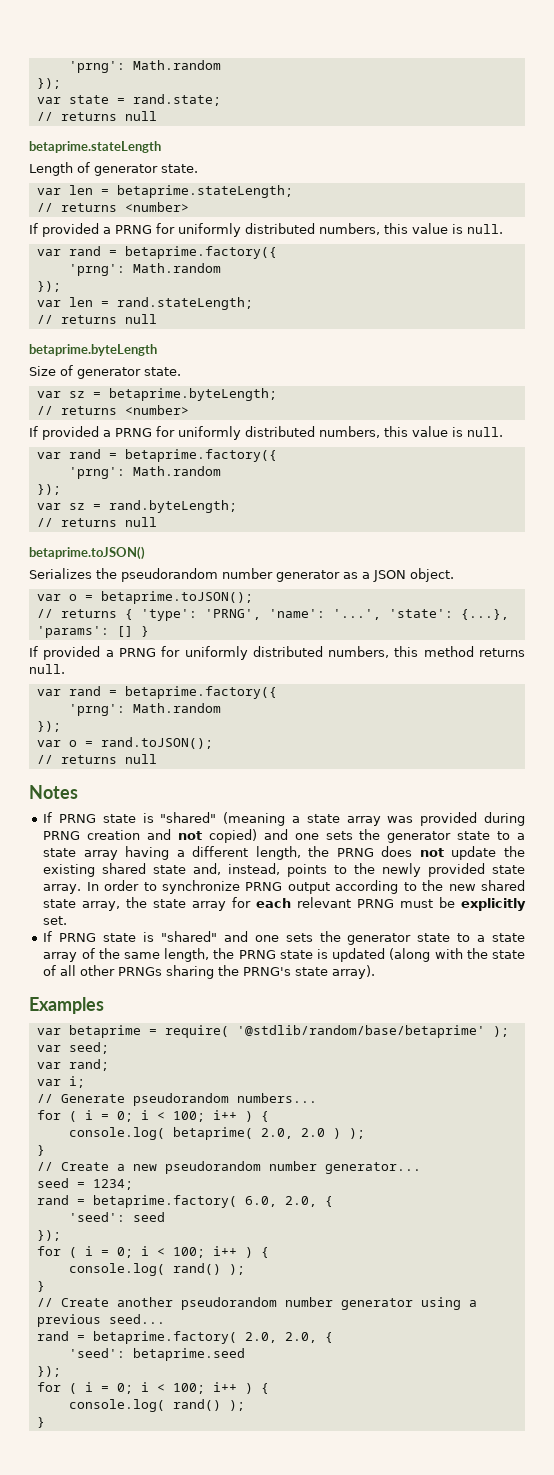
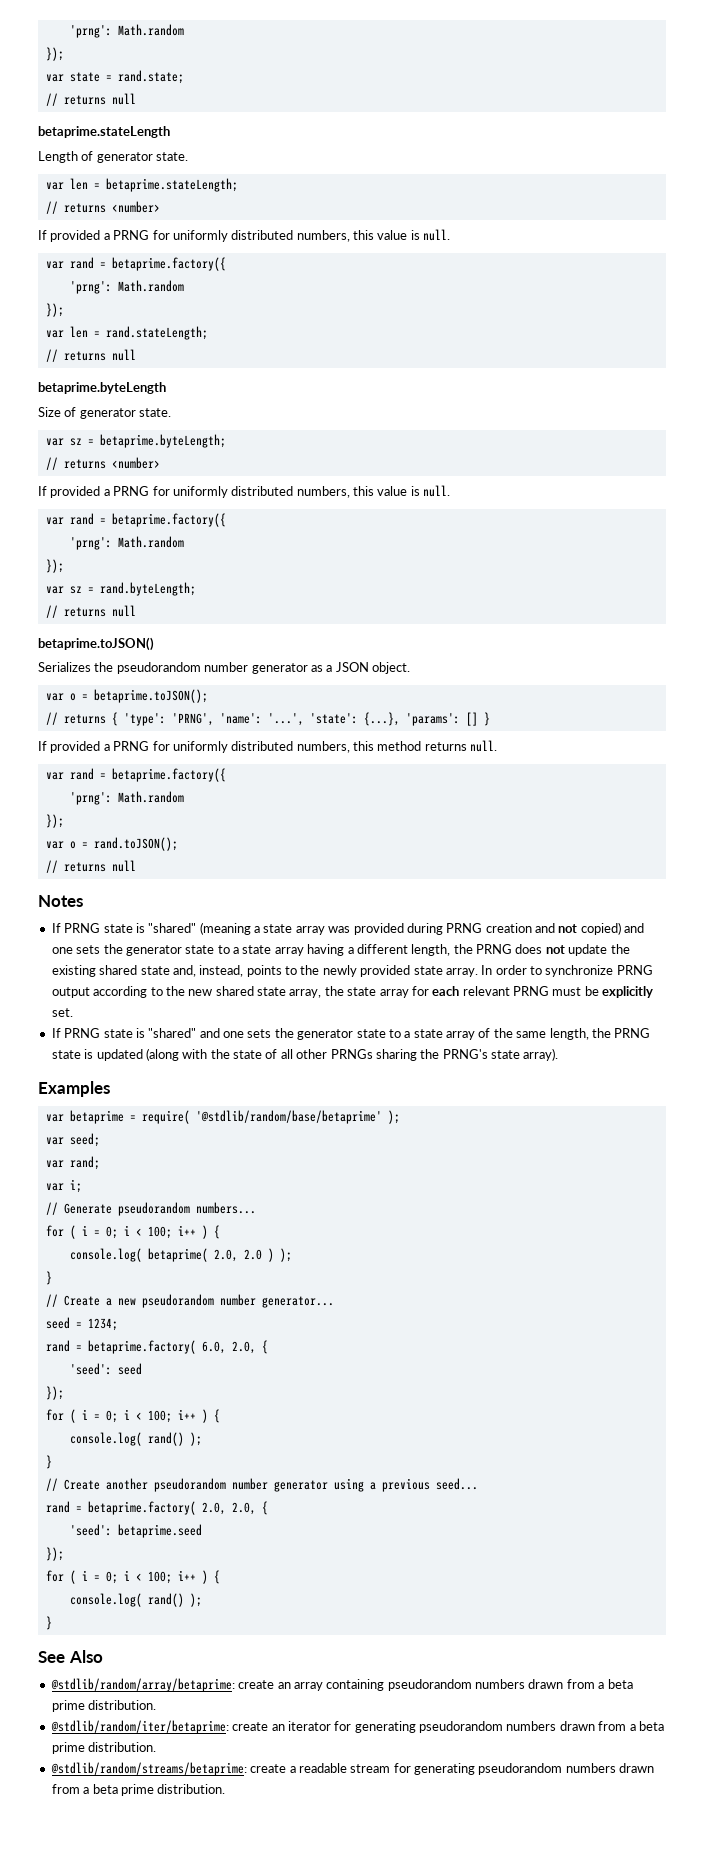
(45, 1422) none -> [38,1650,103,1663] [50,1678,633,1692] [51,1700,157,1712] [50,1720,664,1734] [51,1742,157,1754] [50,1762,655,1776] [51,1784,226,1796] // See Also // @stdlib/random/array/betaprime: create an array containing pseudorandom numbers drawn from a beta prime distribution. // @stdlib/random/iter/betaprime: create an iterator for generating pseudorandom numbers drawn from a beta prime distribution. // @stdlib/random/streams/betaprime: create a readable stream for generating pseudorandom numbers drawn from a beta prime distribution.

